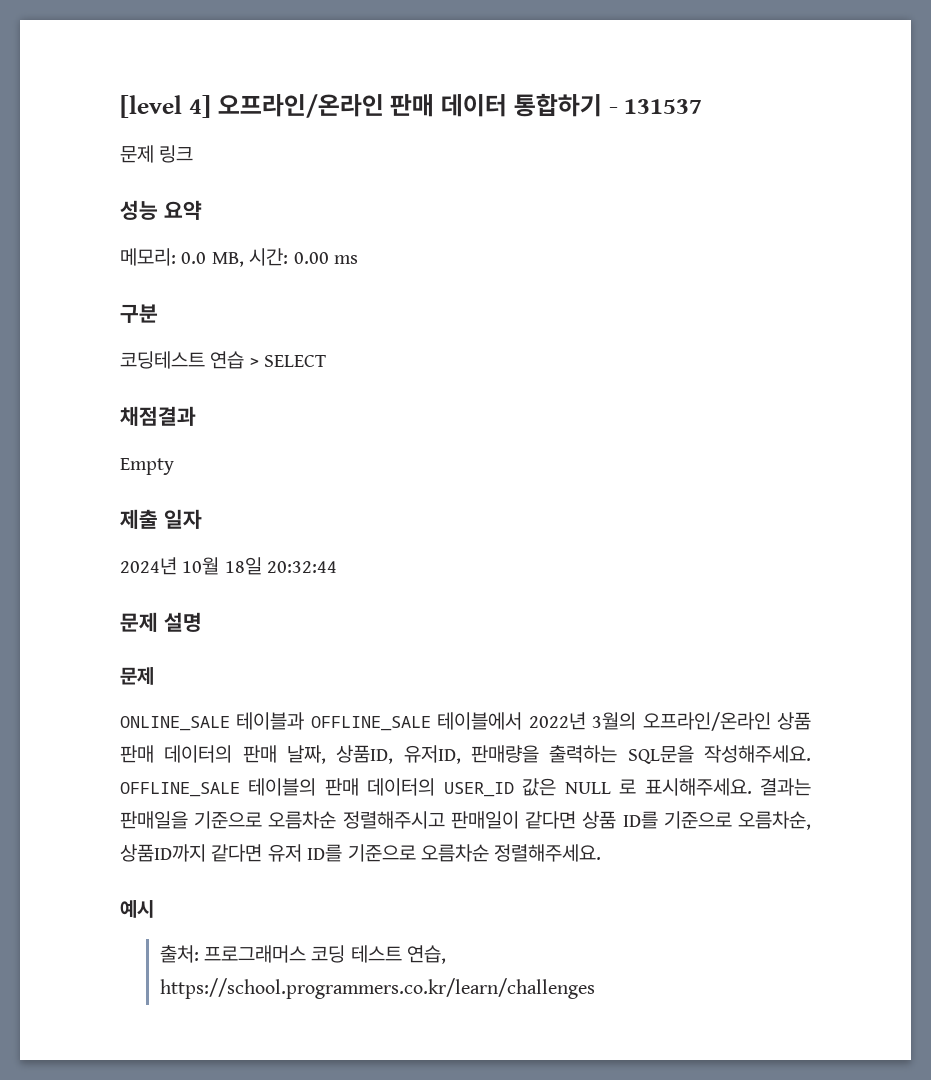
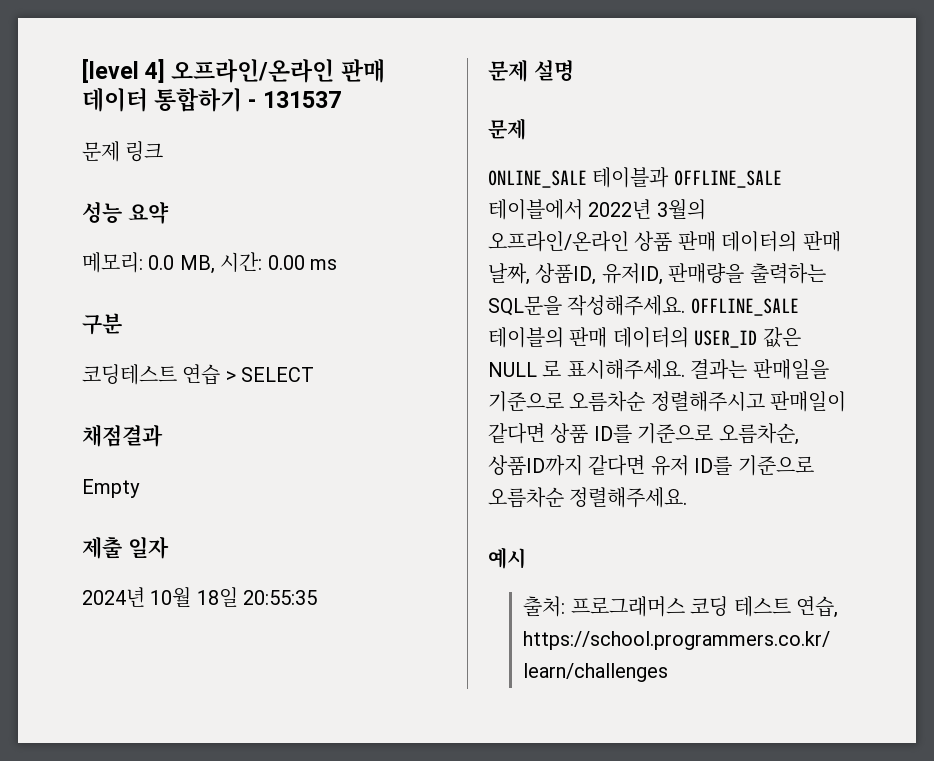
[267,561,338,573] 20:32:44 -> [243,590,318,605] 20:55:35

